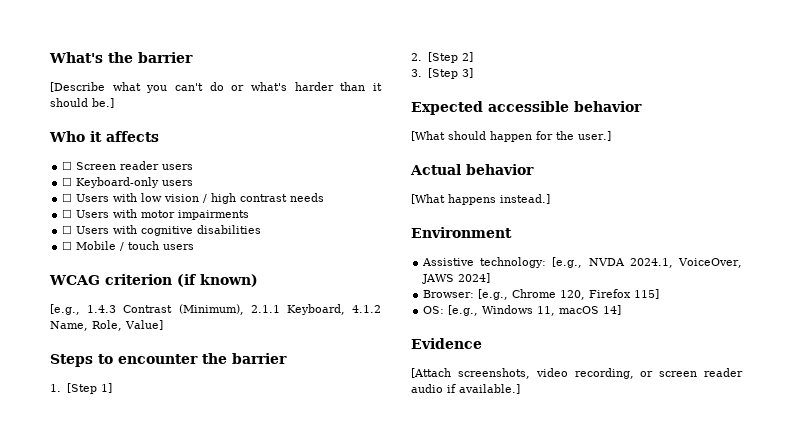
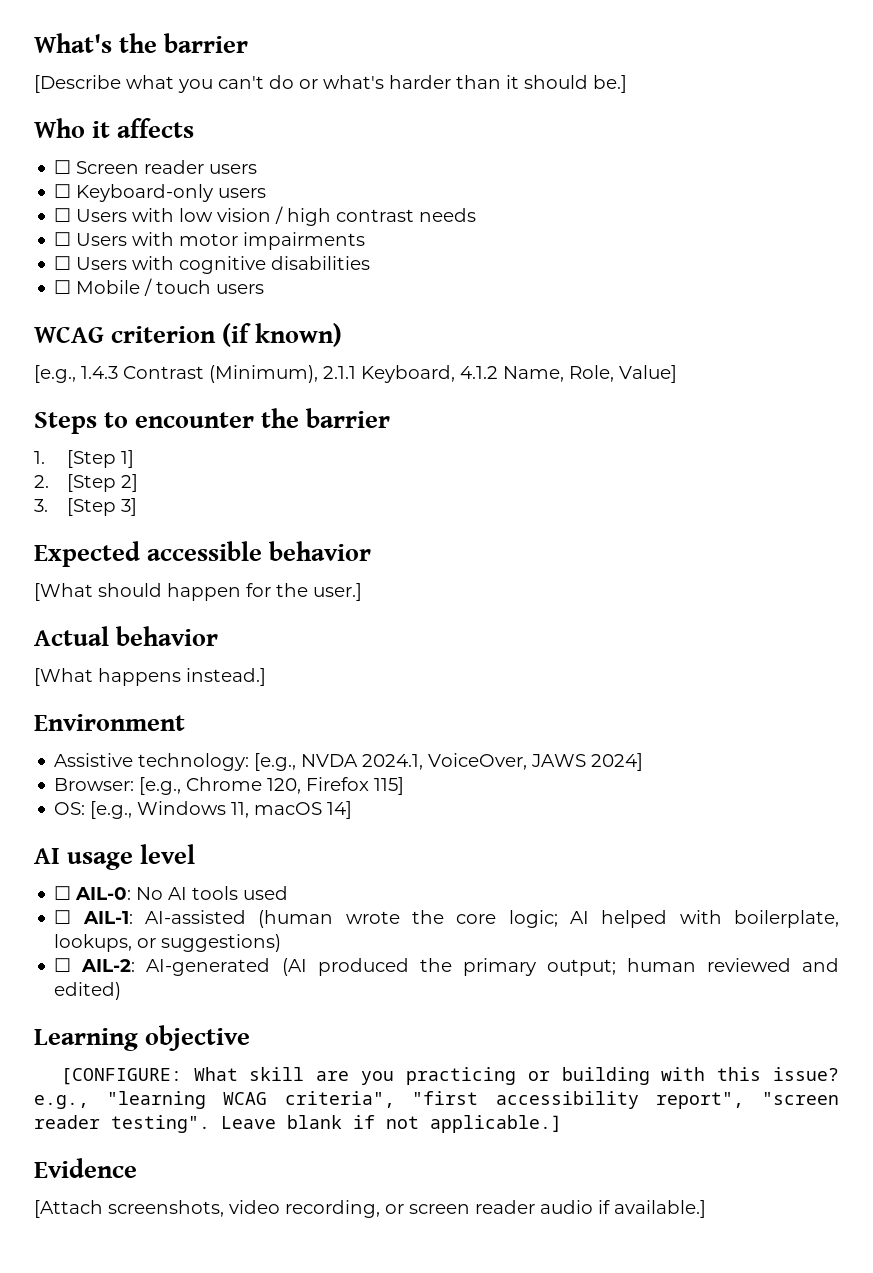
(622, 310) none -> [34,844,196,870] [54,886,289,900] [54,910,839,928] [54,934,282,952] [54,958,839,976] [54,982,122,1000] [34,1025,251,1051] [60,1067,840,1085] [34,1091,839,1109] [34,1115,562,1133] // AI usage level // ☐ AIL-0: No AI tools used // ☐ AIL-1: AI-assisted (human wrote the core logic; AI helped with boilerplate, lookups, or suggestions) // ☐ AIL-2: AI-generated (AI produced the primary output; human reviewed and edited) // Learning objective // [CONFIGURE: What skill are you practicing or building with this issue? e.g., "learning WCAG criteria", "first accessibility report", "screen reader testing". Leave blank if not applicable.]

